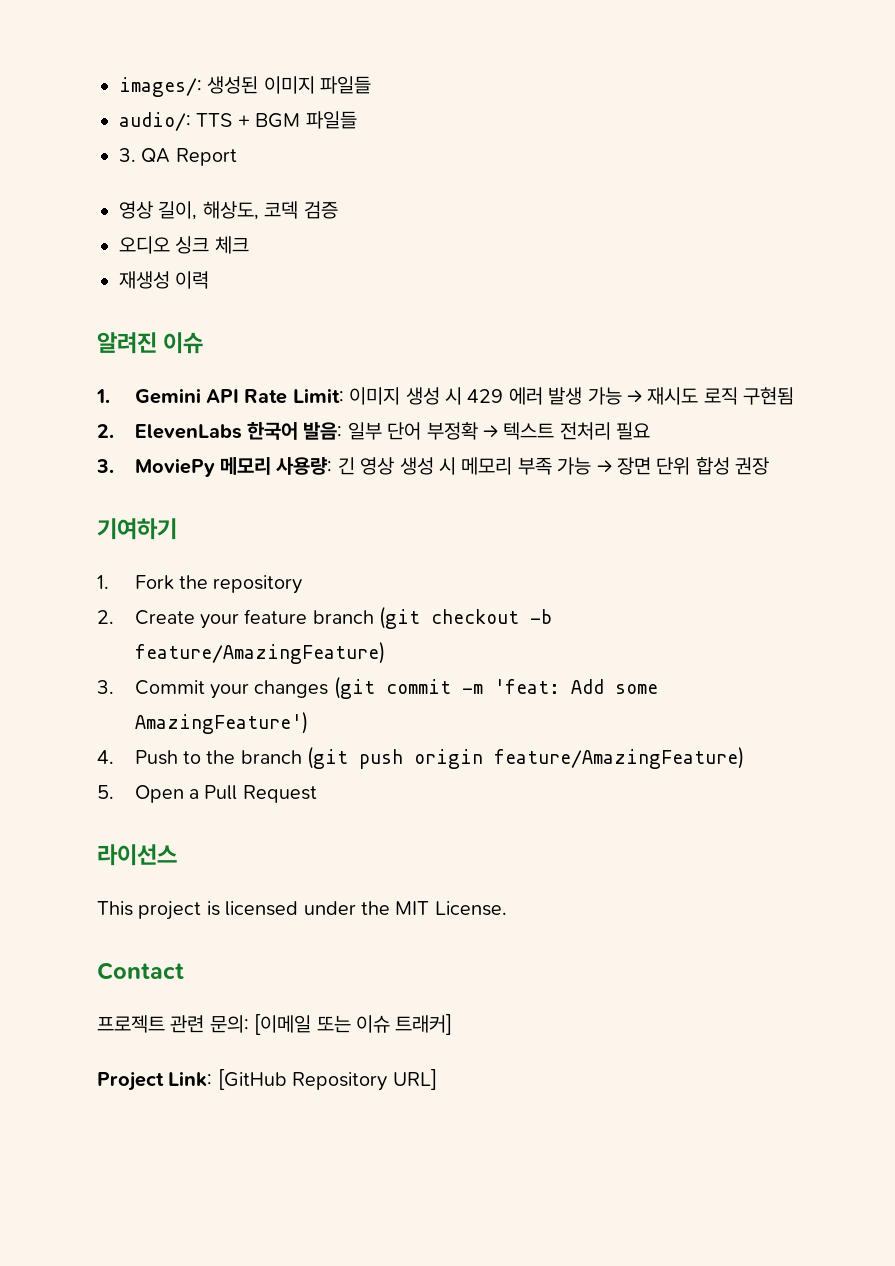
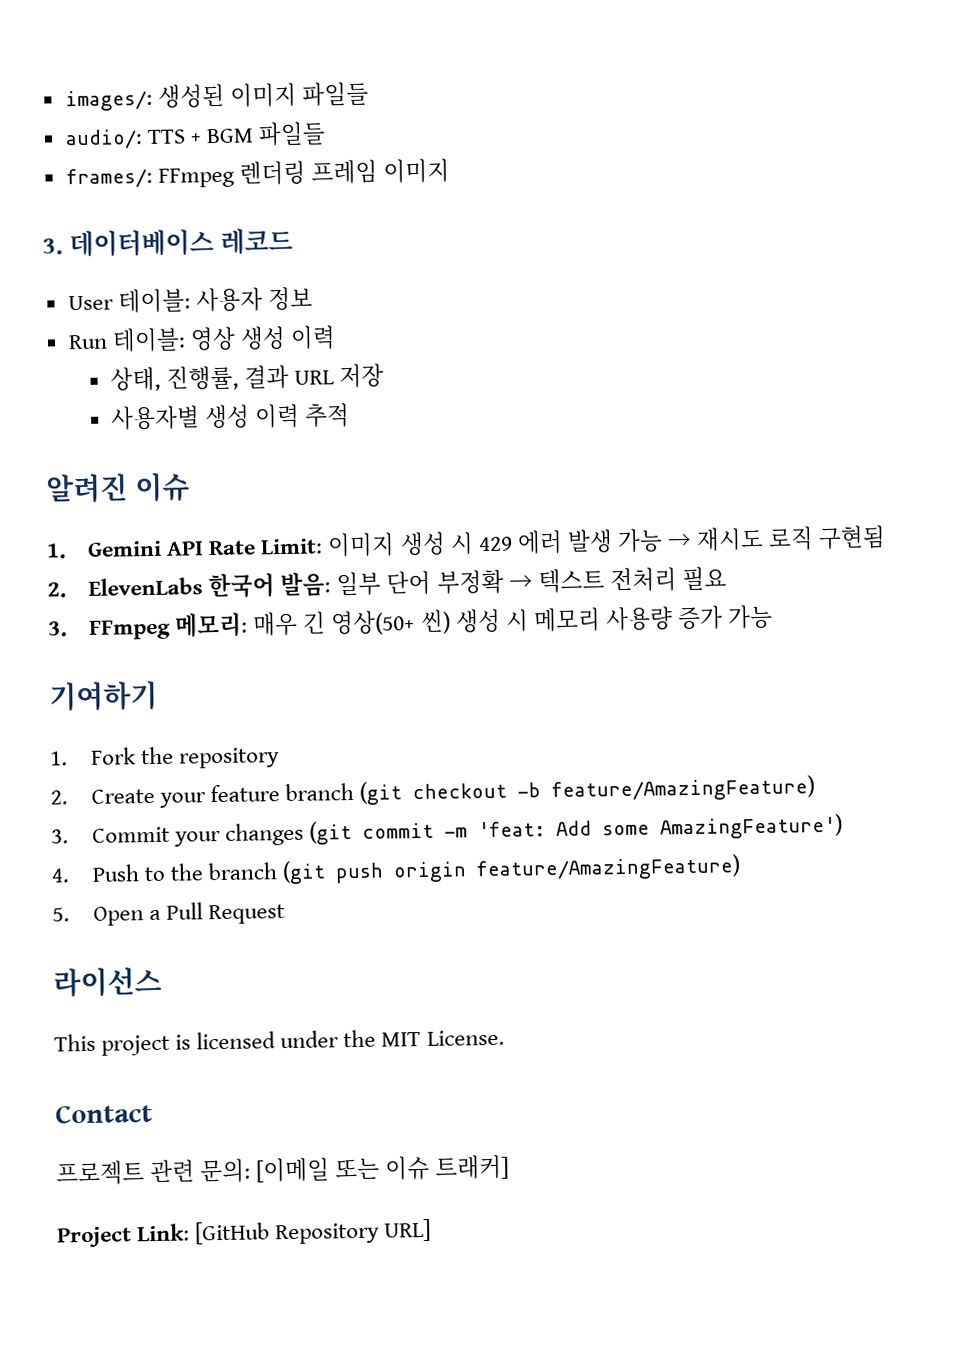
[119,148,237,166] [119,201,338,220] [119,236,249,254] [119,271,210,289] 3. QA Report // 영상 길이, 해상도, 코덱 검증 // 오디오 싱크 체크 // 재생성 이력 -> [65,158,451,189] [42,227,293,258] [67,286,313,314] [67,325,337,353] [109,363,385,392] [109,403,351,431] frames/: FFmpeg 렌더링 프레임 이미지 // 3. 데이터베이스 레코드 // User 테이블: 사용자 정보 // Run 테이블: 영상 생성 이력 // 상태, 진행률, 결과 URL 저장 // 사용자별 생성 이력 추적
[134,457,395,477] MoviePy 메모리 사용량: 긴 영상 -> [89,609,451,640] FFmpeg 메모리: 매우 긴 영상(50+ 씬)
[517,457,770,475] 부족 가능 → 장면 단위 합성 권장 -> [604,604,774,632] 사용량 증가 가능

